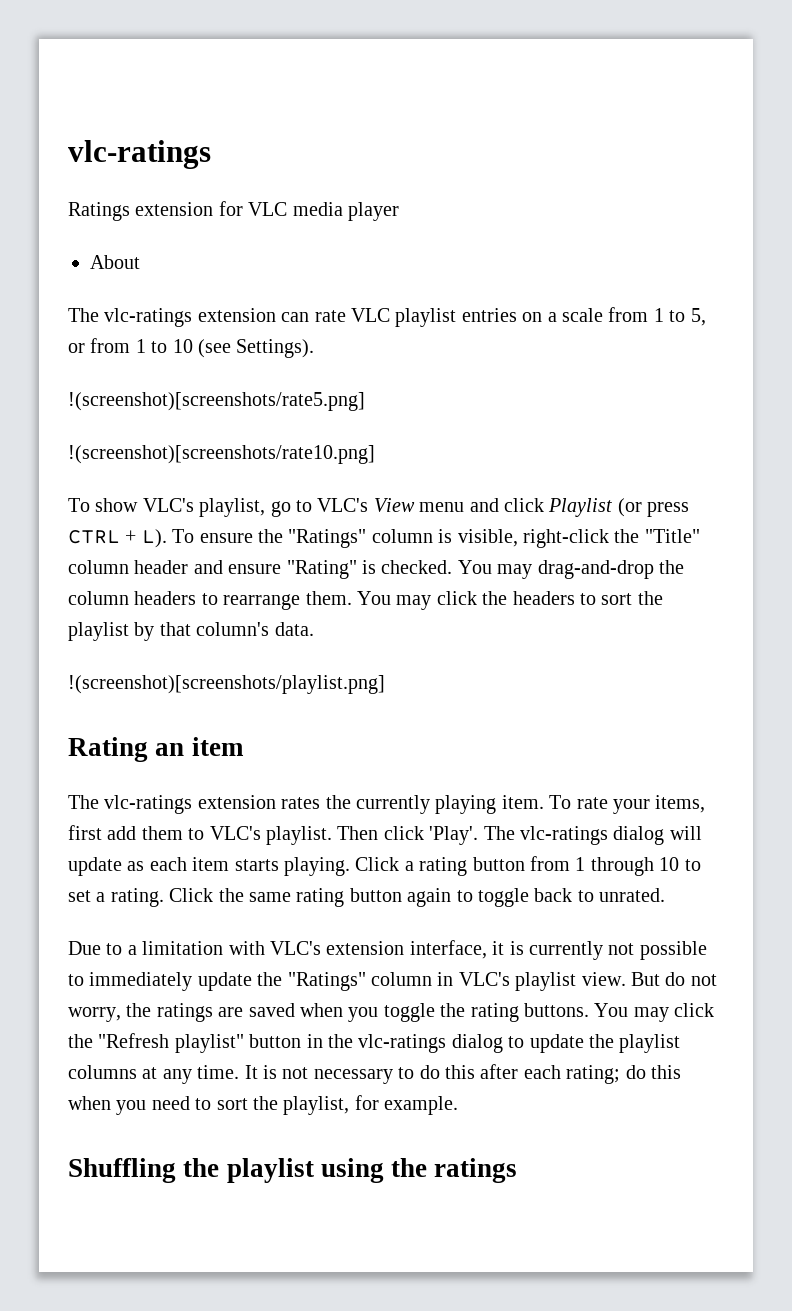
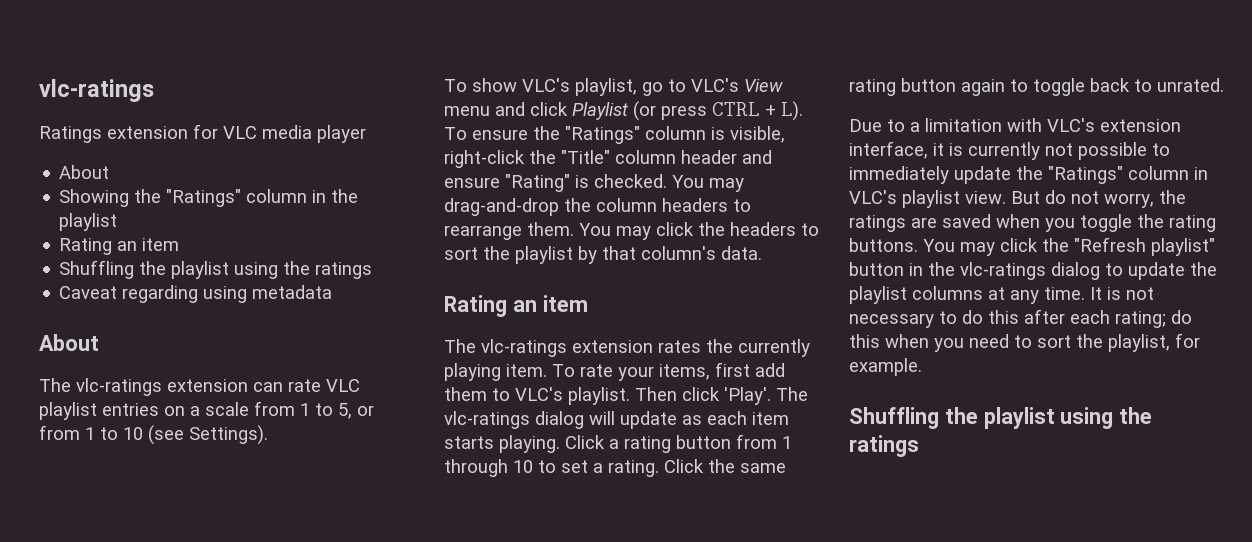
(140, 262) none -> [59,189,359,207] [59,213,118,231] [59,238,180,255] [59,260,373,279] [59,285,333,303] [39,334,99,351] // Showing the "Ratings" column in the playlist // Rating an item // Shuffling the playlist using the ratings // Caveat regarding using metadata // About
[68,392,365,411] [68,445,375,464] // !(screenshot)[screenshots/rate5.png] // !(screenshot)[screenshots/rate10.png] -> (268, 435) none
[68,675,385,694] // !(screenshot)[screenshots/playlist.png] -> (762, 253) none

